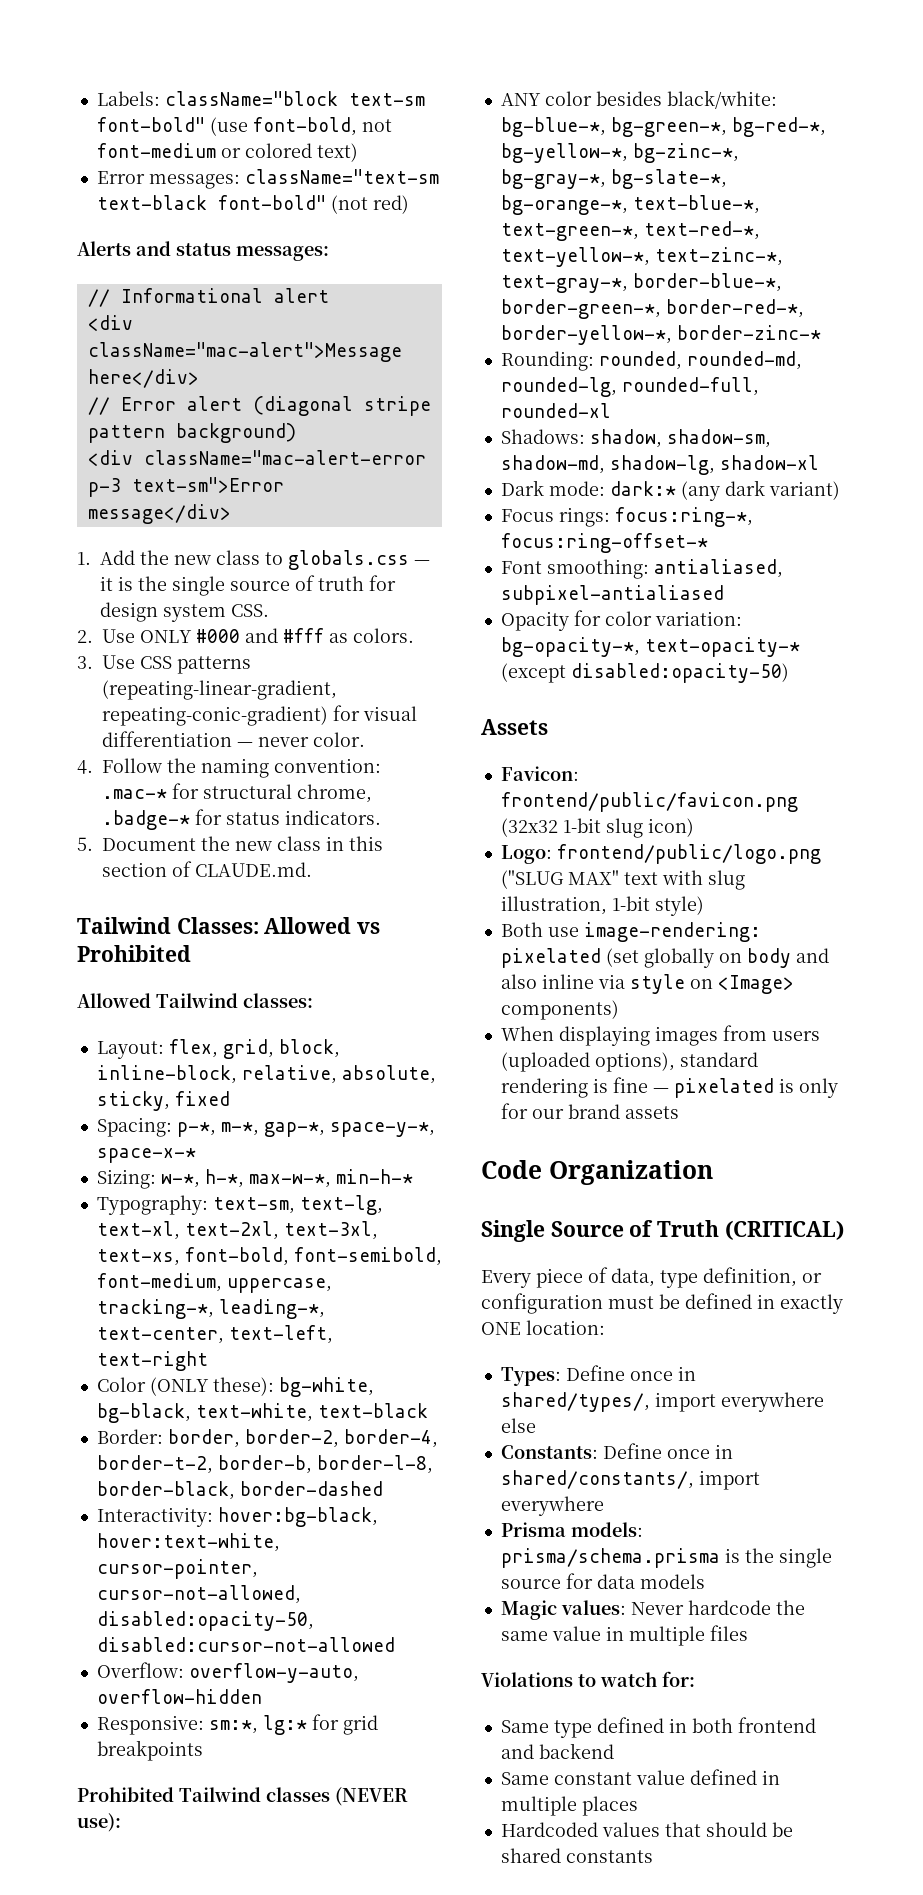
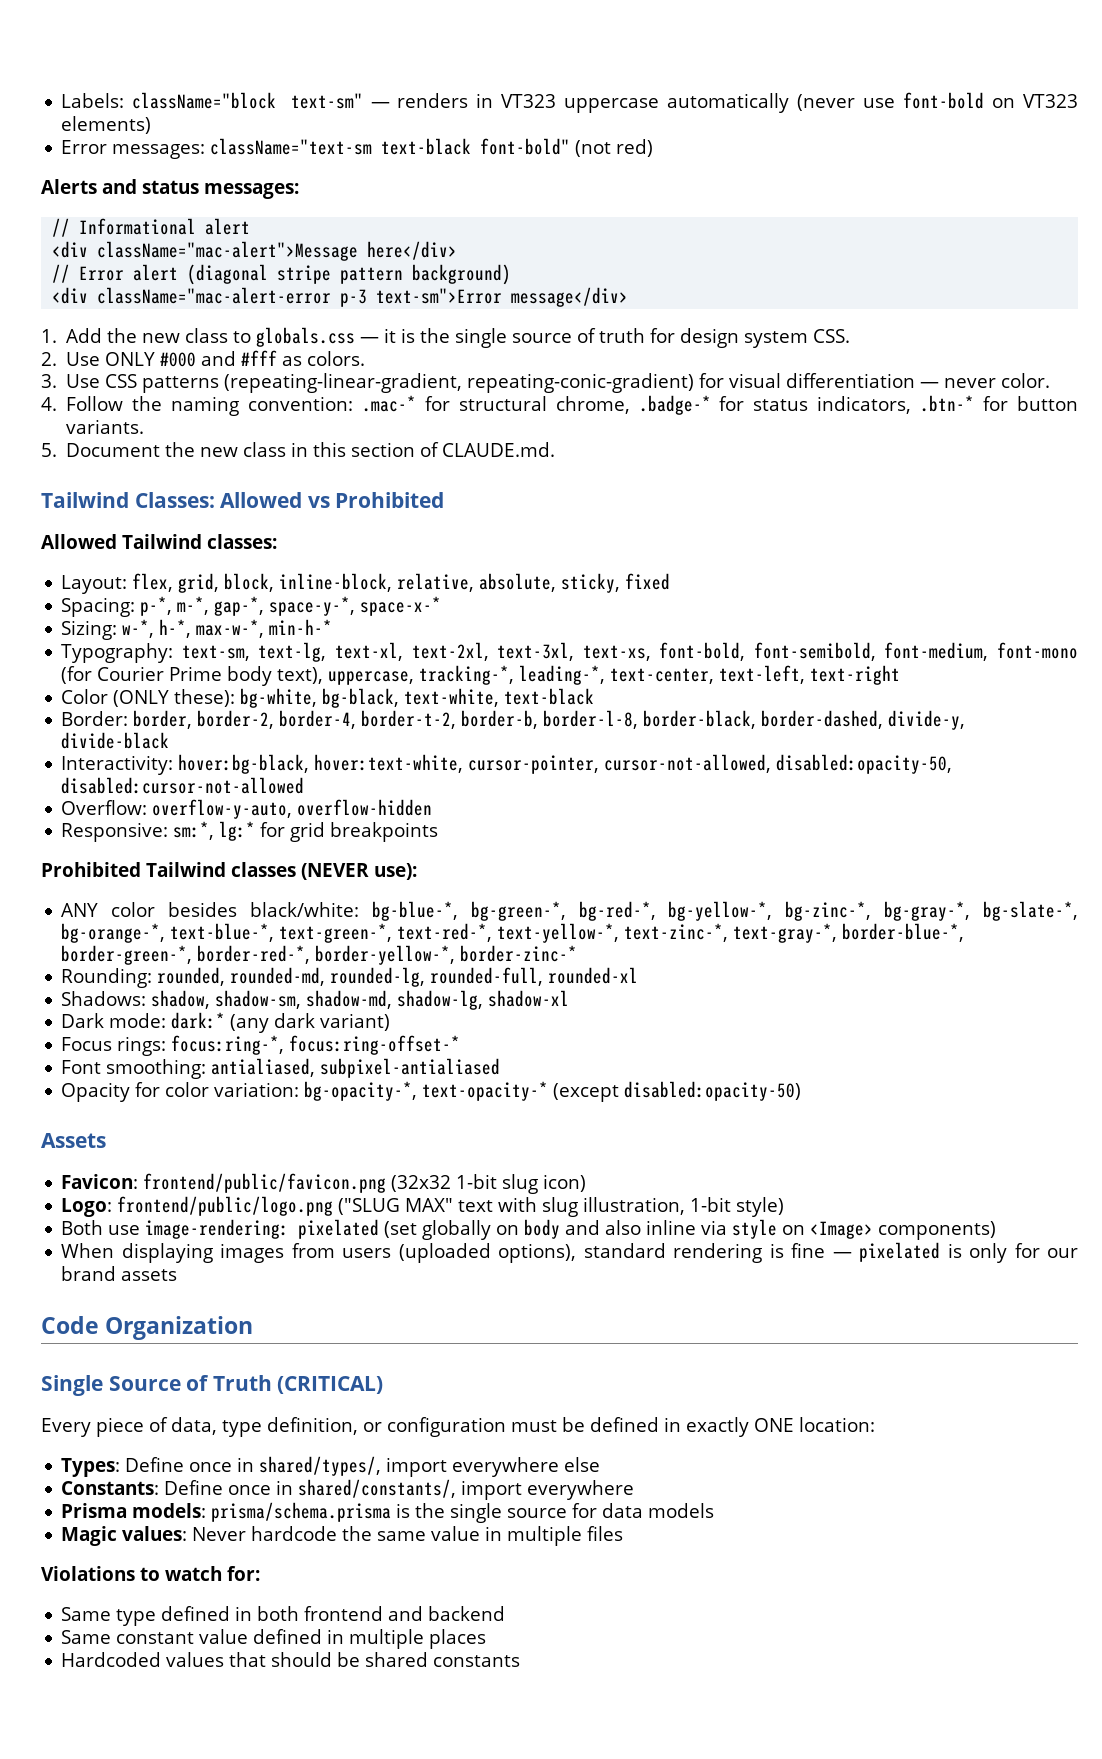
[348,93,425,106] [96,117,392,136] [96,143,358,162] text-sm font-bold" (use font-bold, not font-medium or colored text) -> [290,92,1078,113] [61,116,152,134] text-sm" — renders in VT323 uppercase automatically (never use font-bold on VT323 elements)
[285,810,381,825] indicators. -> [817,395,1079,414] [66,419,145,434] indicators, .btn-* for button variants.
(222, 1282) none -> [997,642,1079,659] [61,666,324,686] font-mono (for Courier Prime body text),
[239,1481,383,1496] border-dashed -> [761,710,966,730] [61,732,170,749] border-dashed, divide-y, divide-black

